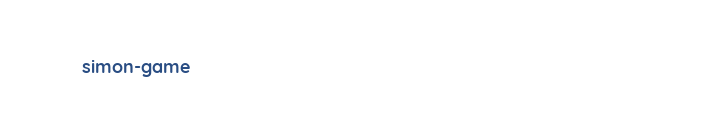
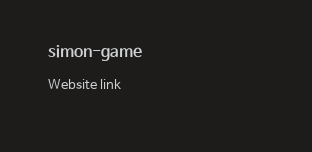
(190, 68) none -> [48,79,122,90] // Website link

